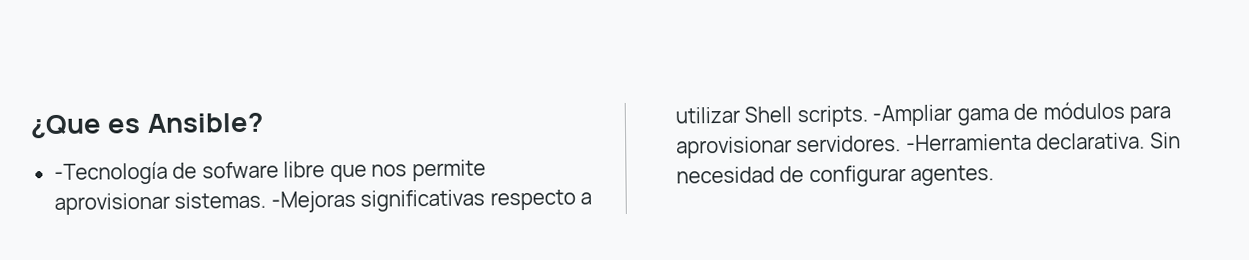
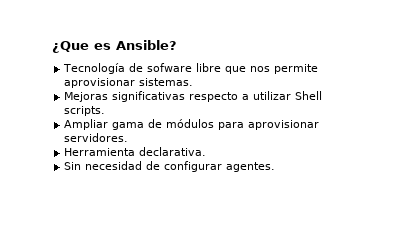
[53,161,168,185] -Tecnología -> [63,63,126,74] Tecnología
[270,190,356,213] -Mejoras -> [64,92,109,102] // Mejoras
[872,104,953,127] -Ampliar -> [64,119,109,130] // Ampliar
[905,133,1032,152] -Herramienta -> [64,148,136,156] // Herramienta
(1146, 141) none -> (207, 151) //

